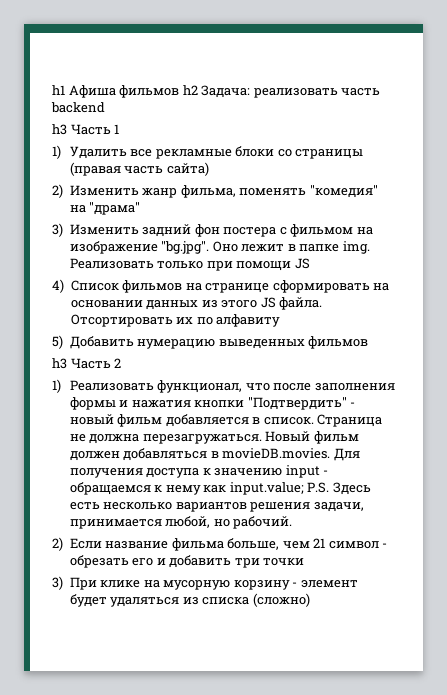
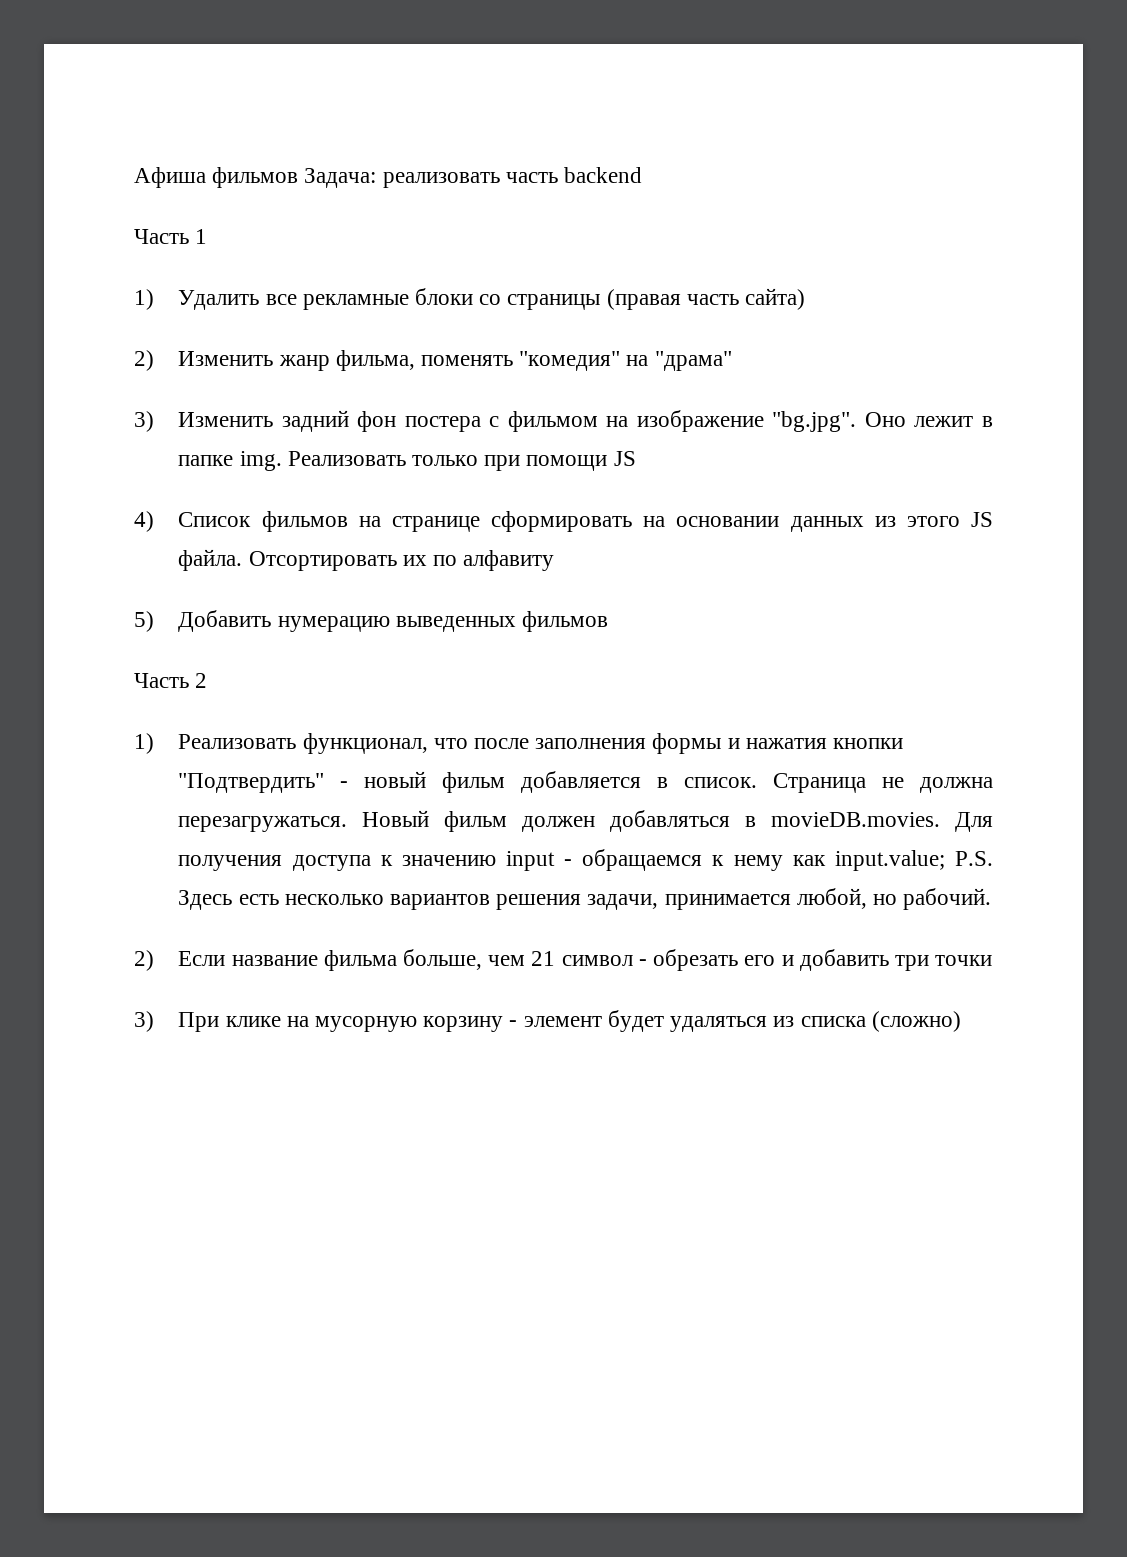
[52,85,65,95] h1 -> (134, 177) none
[182,85,198,95] h2 -> (299, 177) none
[52,124,67,135] h3 -> (643, 175) none
[52,358,67,369] h3 -> (609, 621) none

